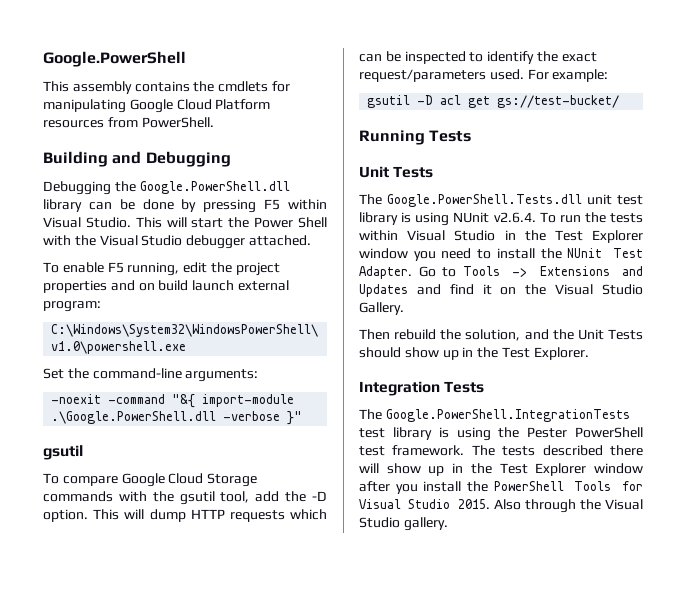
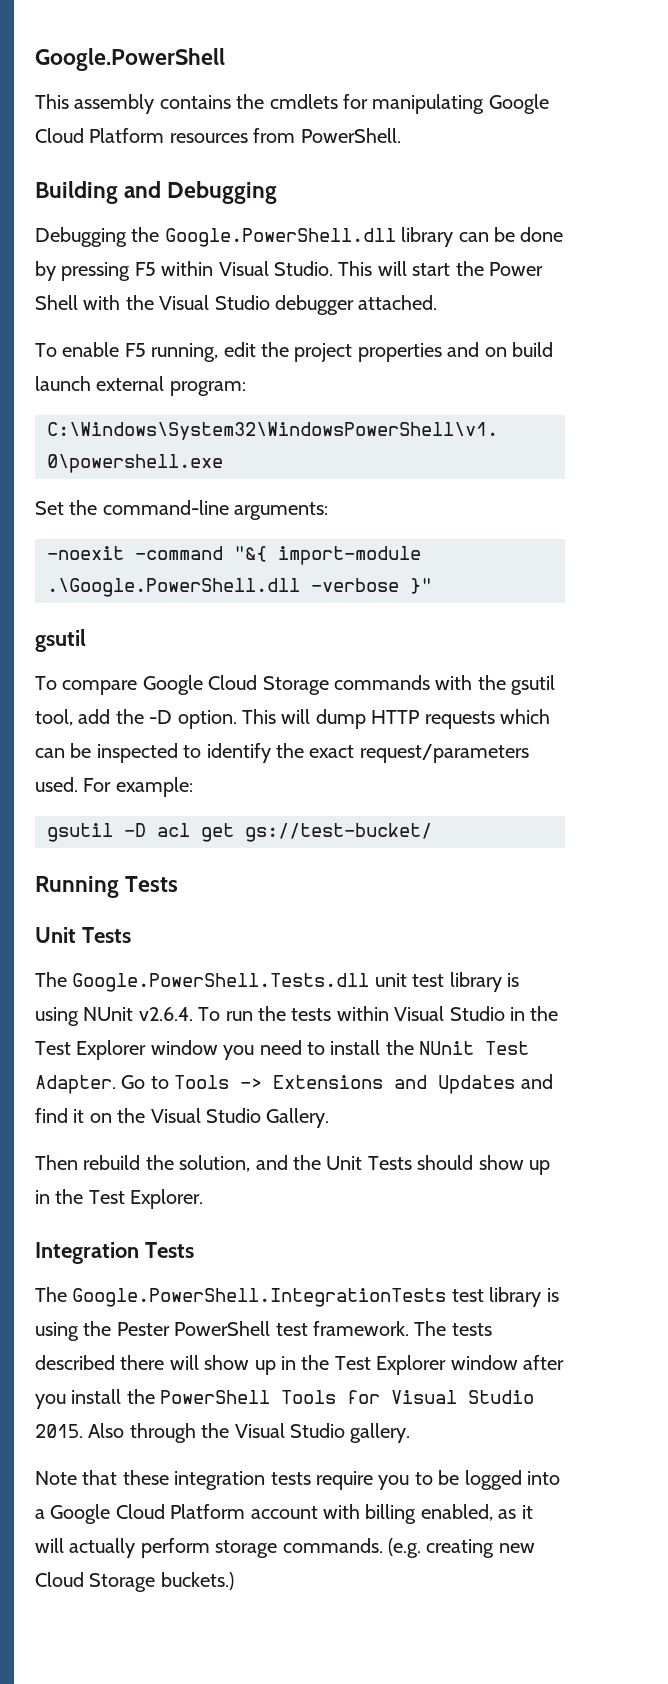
(448, 524) none -> [35,1470,560,1490] [35,1504,533,1524] [35,1538,535,1558] [35,1572,234,1592] // Note that these integration tests require you to be logged into a Google Cloud Platform account with billing enabled, as it will actually perform storage commands. (e.g. creating new Cloud Storage buckets.)

